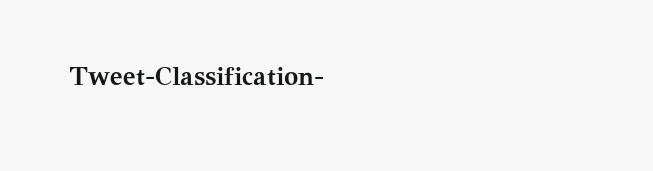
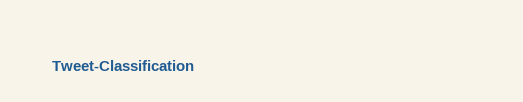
[69,66,324,86] Tweet-Classification- -> [52,60,194,71] Tweet-Classification

